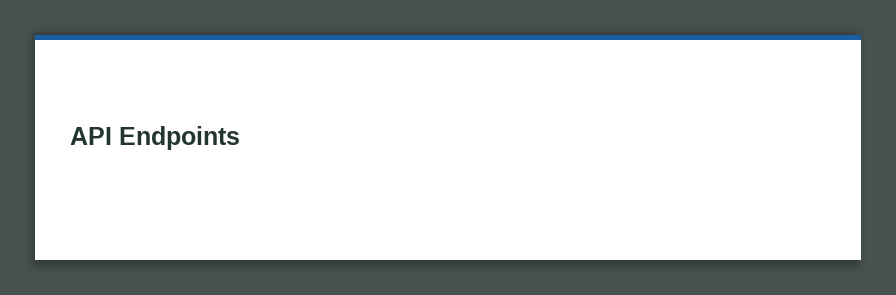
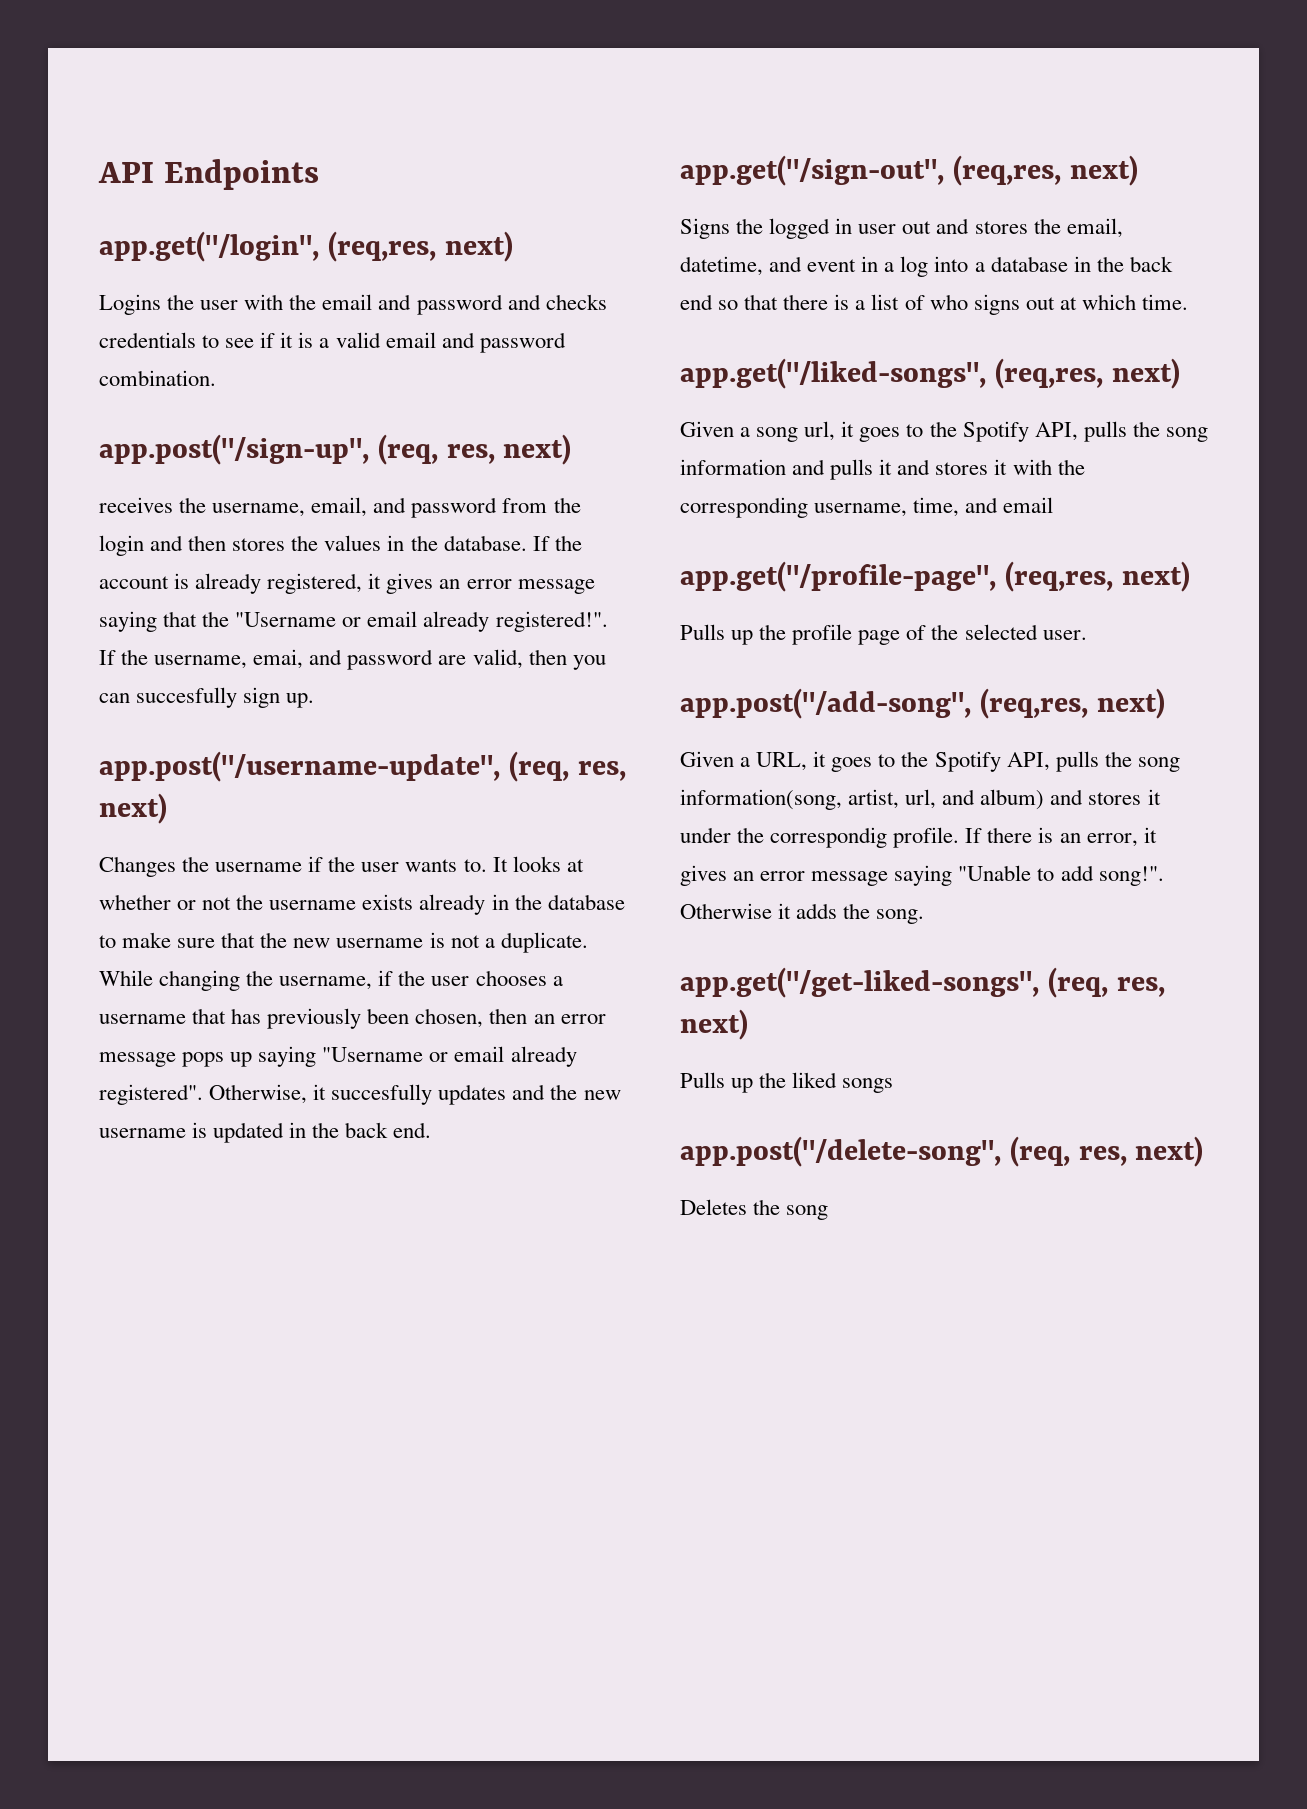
(240, 138) none -> [99,231,513,262] [99,294,607,315] [99,332,566,353] [99,370,216,386] [99,434,572,465] [99,497,581,518] [99,535,582,556] [99,573,595,594] [99,611,608,632] [99,649,606,670] [99,687,315,708] [99,751,626,782] [99,793,167,824] [99,856,584,877] [99,894,625,915] [99,932,588,953] [99,970,563,991] [99,1008,606,1029] [99,1046,577,1067] [99,1084,621,1105] [99,1122,432,1143] [680,155,1138,186] [680,218,1123,239] [680,256,1173,277] [680,294,1188,315] [680,358,1180,389] [680,421,1208,442] [680,459,1085,480] [680,497,1054,518] [680,561,1190,592] [680,624,1087,645] [680,688,1165,719] [680,751,1180,772] [680,789,1161,810] [680,827,1157,848] [680,865,1164,886] [680,903,925,924] [680,967,1165,998] [680,1009,748,1040] [680,1072,894,1093] [680,1136,1204,1167] [680,1199,829,1220] // app.get("/login", (req,res, next) // Logins the user with the email and password and checks credentials to see if it is a valid email and password combination. // app.post("/sign-up", (req, res, next) // receives the username, email, and password from the login and then stores the values in the database. If the account is already registered, it gives an error message saying that the "Username or email already registered!". If the username, emai, and password are valid, then you can succesfully sign up. // app.post("/username-update", (req, res, next) // Changes the username if the user wants to. It looks at whether or not the username exists already in the database to make sure that the new username is not a duplicate. While changing the username, if the user chooses a username that has previously been chosen, then an error message pops up saying "Username or email already registered". Otherwise, it succesfully updates and the new username is updated in the back end. // app.get("/sign-out", (req,res, next) // Signs the logged in user out and stores the email, datetime, and event in a log into a database in the back end so that there is a list of who signs out at which time. // app.get("/liked-songs", (req,res, next) // Given a song url, it goes to the Spotify API, pulls the song information and pulls it and stores it with the corresponding username, time, and email // app.get("/profile-page", (req,res, next) // Pulls up the profile page of the selected user. // app.post("/add-song", (req,res, next) // Given a URL, it goes to the Spotify API, pulls the song information(song, artist, url, and album) and stores it under the correspondig profile. If there is an error, it gives an error message saying "Unable to add song!". Otherwise it adds the song. // app.get("/get-liked-songs", (req, res, next) // Pulls up the liked songs // app.post("/delete-song", (req, res, next) // Deletes the song

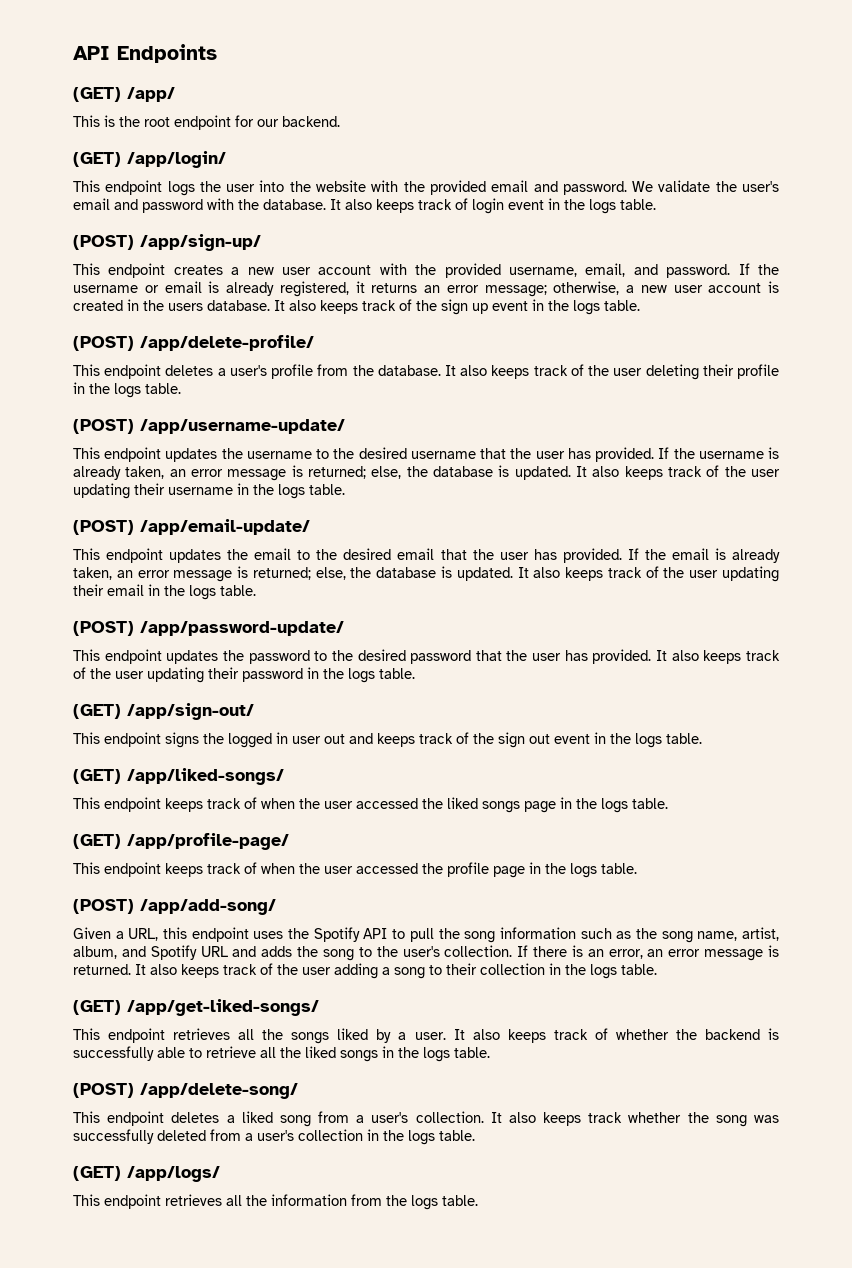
[99,231,513,262] [99,294,607,315] [99,332,566,353] [99,370,216,386] [99,434,572,465] [99,497,581,518] [99,535,582,556] [99,573,595,594] [99,611,608,632] [99,649,606,670] [99,687,315,708] [99,751,626,782] [99,793,167,824] [99,856,584,877] [99,894,625,915] [99,932,588,953] [99,970,563,991] [99,1008,606,1029] [99,1046,577,1067] [99,1084,621,1105] [99,1122,432,1143] [680,155,1138,186] [680,218,730,239] app.get("/login", (req,res, next) // Logins the user with the email and password and checks credentials to see if it is a valid email and password combination. // app.post("/sign-up", (req, res, next) // receives the username, email, and password from the login and then stores the values in the database. If the account is already registered, it gives an error message saying that the "Username or email already registered!". If the username, emai, and password are valid, then you can succesfully sign up. // app.post("/username-update", (req, res, next) // Changes the username if the user wants to. It looks at whether or not the username exists already in the database to make sure that the new username is not a duplicate. While changing the username, if the user chooses a username that has previously been chosen, then an error message pops up saying "Username or email already registered". Otherwise, it succesfully updates and the new username is updated in the back end. // app.get("/sign-out", (req,res, next) // Signs -> [73,87,175,102] [73,115,340,130] [73,151,226,168] [73,180,779,196] [73,198,656,214] [73,234,261,251] [73,263,779,278] [73,281,779,297] [73,299,640,315] [73,335,314,351] [73,364,779,380] [73,382,181,398] [73,419,345,434] [73,447,780,462] [73,465,781,481] [73,483,345,499] [73,519,310,535] [73,548,780,563] [73,566,780,582] [73,584,256,600] [73,621,344,636] [73,649,780,664] [73,667,415,683] [73,703,254,720] [73,732,199,748] (GET) /app/ // This is the root endpoint for our backend. // (GET) /app/login/ // This endpoint logs the user into the website with the provided email and password. We validate the user's email and password with the database. It also keeps track of login event in the logs table. // (POST) /app/sign-up/ // This endpoint creates a new user account with the provided username, email, and password. If the username or email is already registered, it returns an error message; otherwise, a new user account is created in the users database. It also keeps track of the sign up event in the logs table. // (POST) /app/delete-profile/ // This endpoint deletes a user's profile from the database. It also keeps track of the user deleting their profile in the logs table. // (POST) /app/username-update/ // This endpoint updates the username to the desired username that the user has provided. If the username is already taken, an error message is returned; else, the database is updated. It also keeps track of the user updating their username in the logs table. // (POST) /app/email-update/ // This endpoint updates the email to the desired email that the user has provided. If the email is already taken, an error message is returned; else, the database is updated. It also keeps track of the user updating their email in the logs table. // (POST) /app/password-update/ // This endpoint updates the password to the desired password that the user has provided. It also keeps track of the user updating their password in the logs table. // (GET) /app/sign-out/ // This endpoint signs
[974,218,1123,238] [680,256,1173,277] [680,294,1188,315] [680,358,1180,389] [680,421,1208,442] [680,459,1085,480] [680,497,1054,518] [680,561,1190,592] [680,624,1087,645] [680,688,1165,719] [680,751,1180,772] [680,789,1161,810] [680,827,960,848] stores the email, datetime, and event in a log into a database in the back end so that there is a list of who signs out at which time. // app.get("/liked-songs", (req,res, next) // Given a song url, it goes to the Spotify API, pulls the song information and pulls it and stores it with the corresponding username, time, and email // app.get("/profile-page", (req,res, next) // Pulls up the profile page of the selected user. // app.post("/add-song", (req,res, next) // Given a URL, it goes to the Spotify API, pulls the song information(song, artist, url, and album) and stores it under the correspondig profile. -> [377,732,702,748] [73,768,284,785] [73,797,668,813] [73,833,289,850] [73,862,637,878] [73,899,276,915] [73,927,780,943] [73,945,513,961] keeps track of the sign out event in the logs table. // (GET) /app/liked-songs/ // This endpoint keeps track of when the user accessed the liked songs page in the logs table. // (GET) /app/profile-page/ // This endpoint keeps track of when the user accessed the profile page in the logs table. // (POST) /app/add-song/ // Given a URL, this endpoint uses the Spotify API to pull the song information such as the song name, artist, album, and Spotify URL and adds the song to the user's collection.
[1143,827,1157,843] [680,865,1164,886] [680,903,925,924] [680,967,1165,998] [680,1009,748,1040] [680,1072,894,1093] [680,1136,1204,1167] [680,1199,829,1220] it gives an error message saying "Unable to add song!". Otherwise it adds the song. // app.get("/get-liked-songs", (req, res, next) // Pulls up the liked songs // app.post("/delete-song", (req, res, next) // Deletes the song -> [647,945,780,961] [73,963,657,979] [73,999,319,1016] [73,1028,779,1044] [73,1046,490,1062] [73,1083,298,1099] [73,1111,779,1127] [73,1129,475,1145] [73,1166,220,1182] [73,1194,478,1210] an error message is returned. It also keeps track of the user adding a song to their collection in the logs table. // (GET) /app/get-liked-songs/ // This endpoint retrieves all the songs liked by a user. It also keeps track of whether the backend is successfully able to retrieve all the liked songs in the logs table. // (POST) /app/delete-song/ // This endpoint deletes a liked song from a user's collection. It also keeps track whether the song was successfully deleted from a user's collection in the logs table. // (GET) /app/logs/ // This endpoint retrieves all the information from the logs table.

